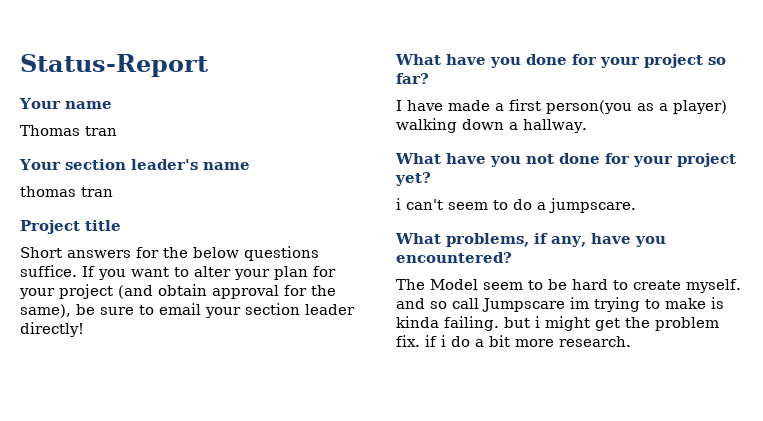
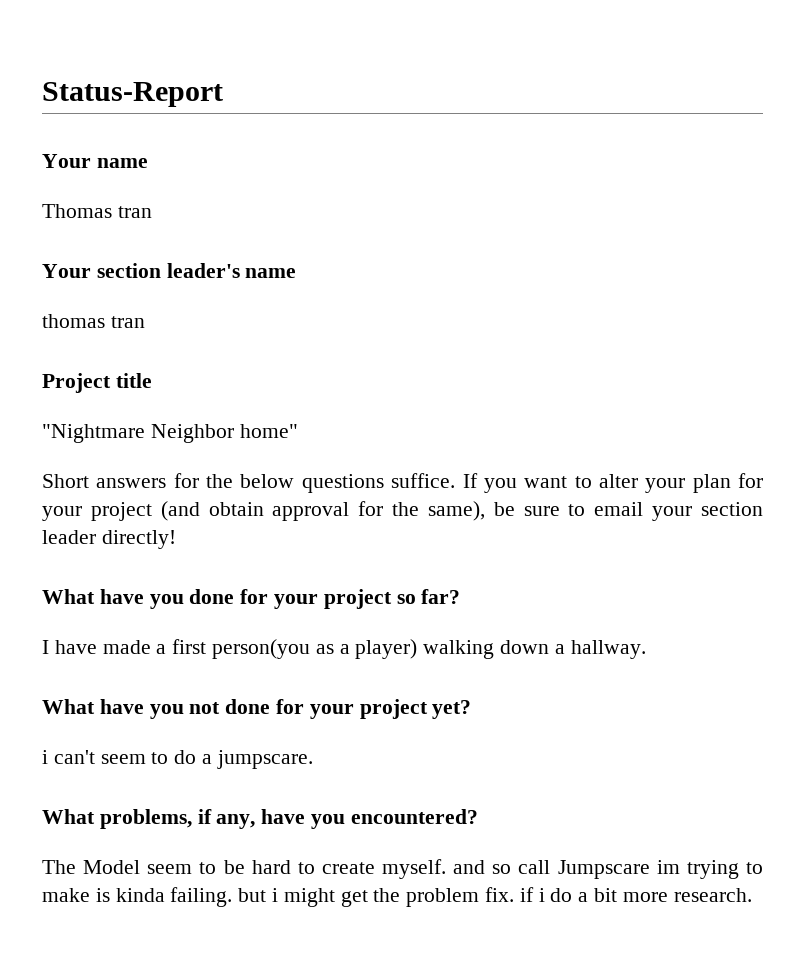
(121, 225) none -> [42,424,298,443] // "Nightmare Neighbor home"

